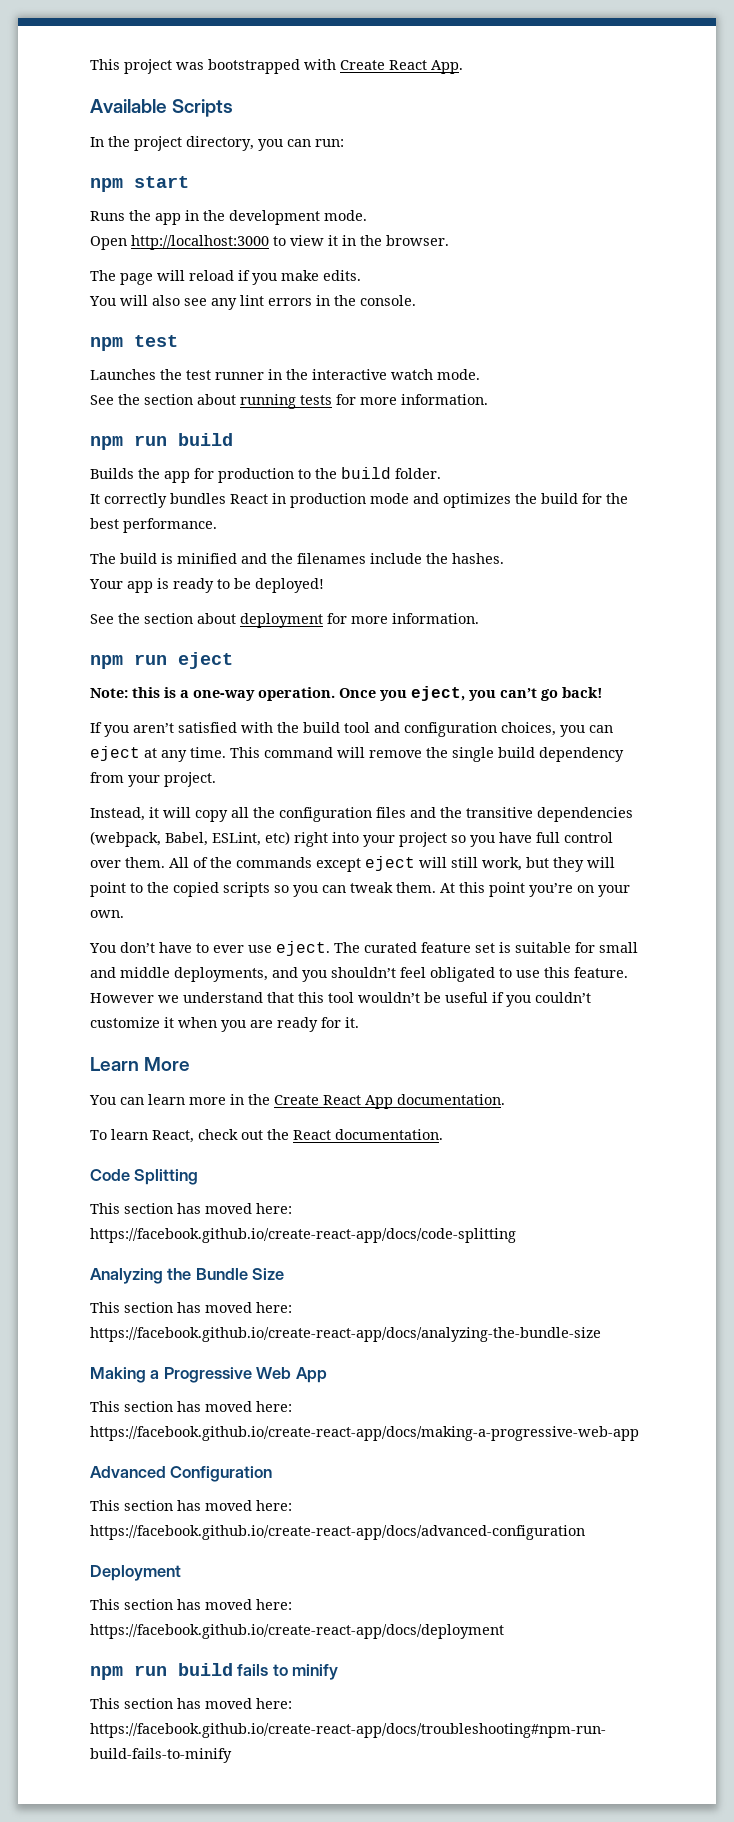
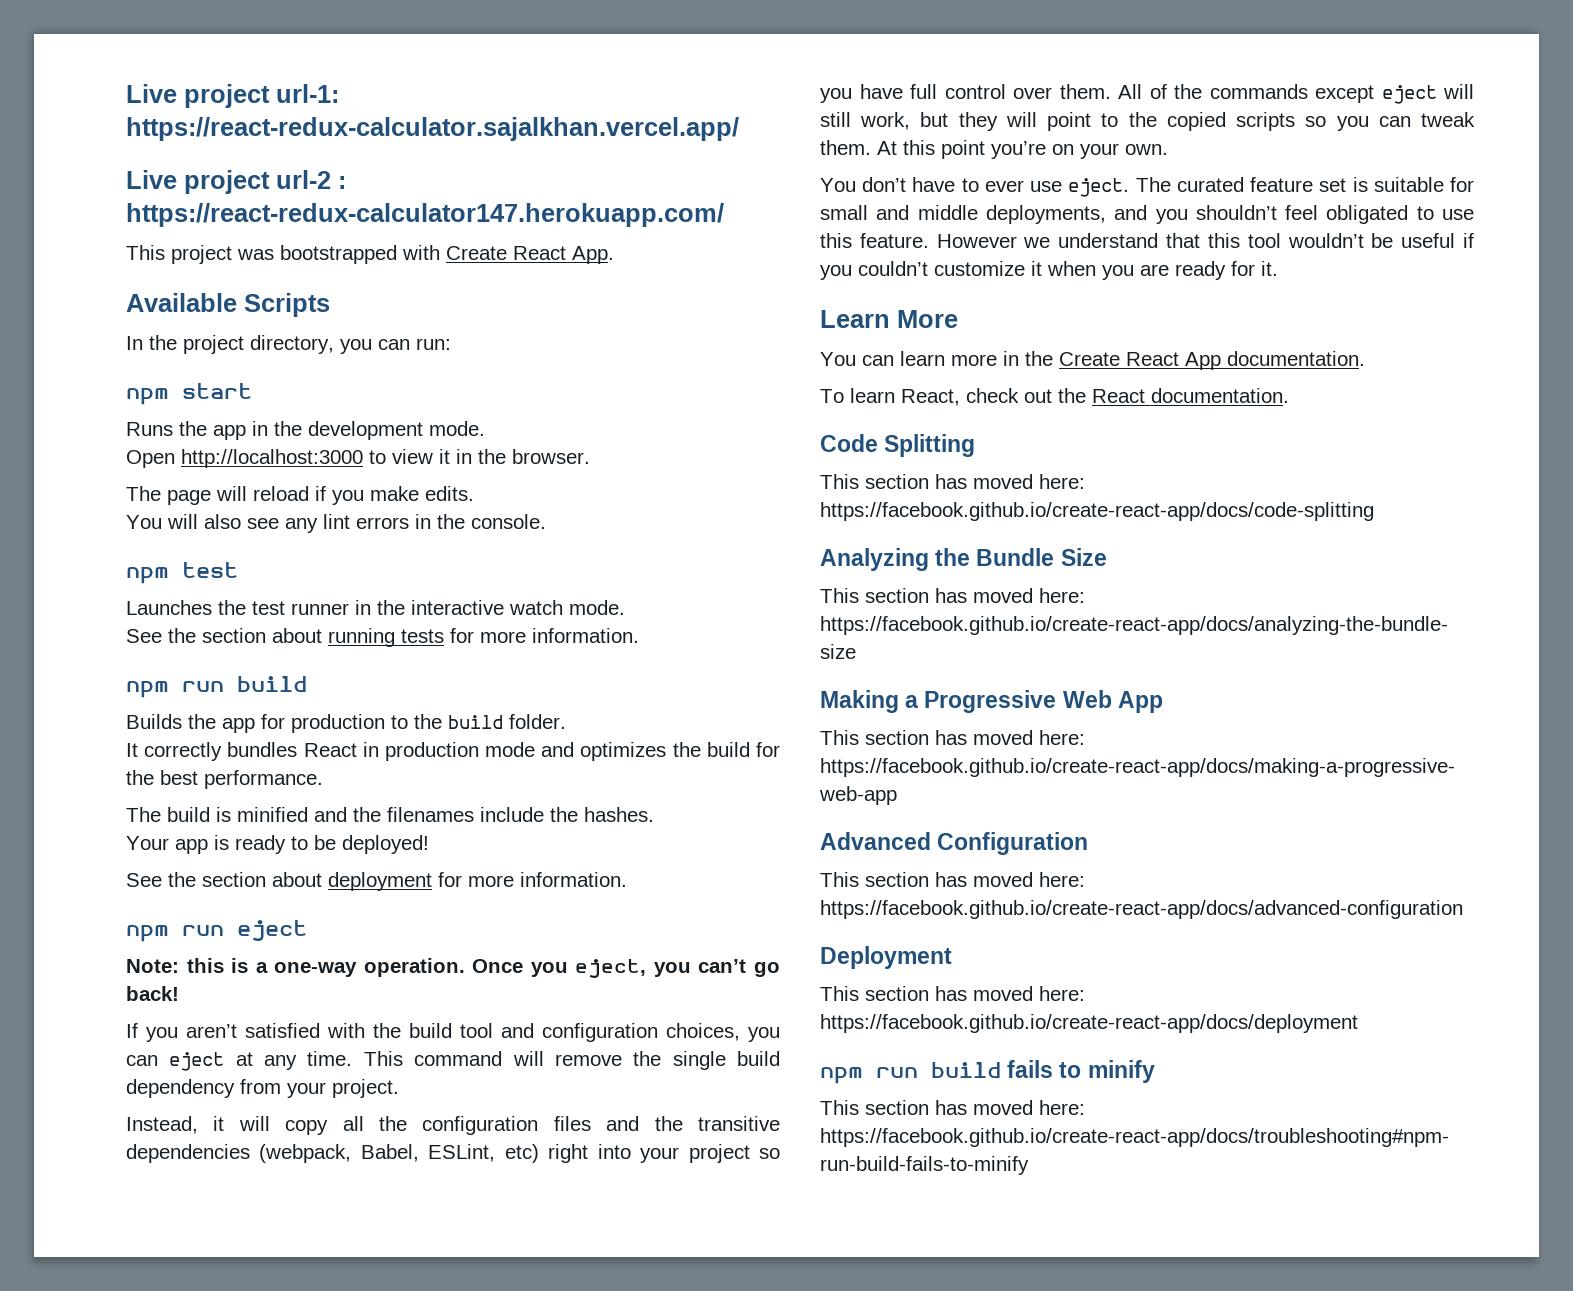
(90, 64) none -> [126,84,339,108] [126,117,739,141] [126,170,346,194] [126,203,724,227] Live project url-1: https://react-redux-calculator.sajalkhan.vercel.app/ // Live project url-2 : https://react-redux-calculator147.herokuapp.com/ //

